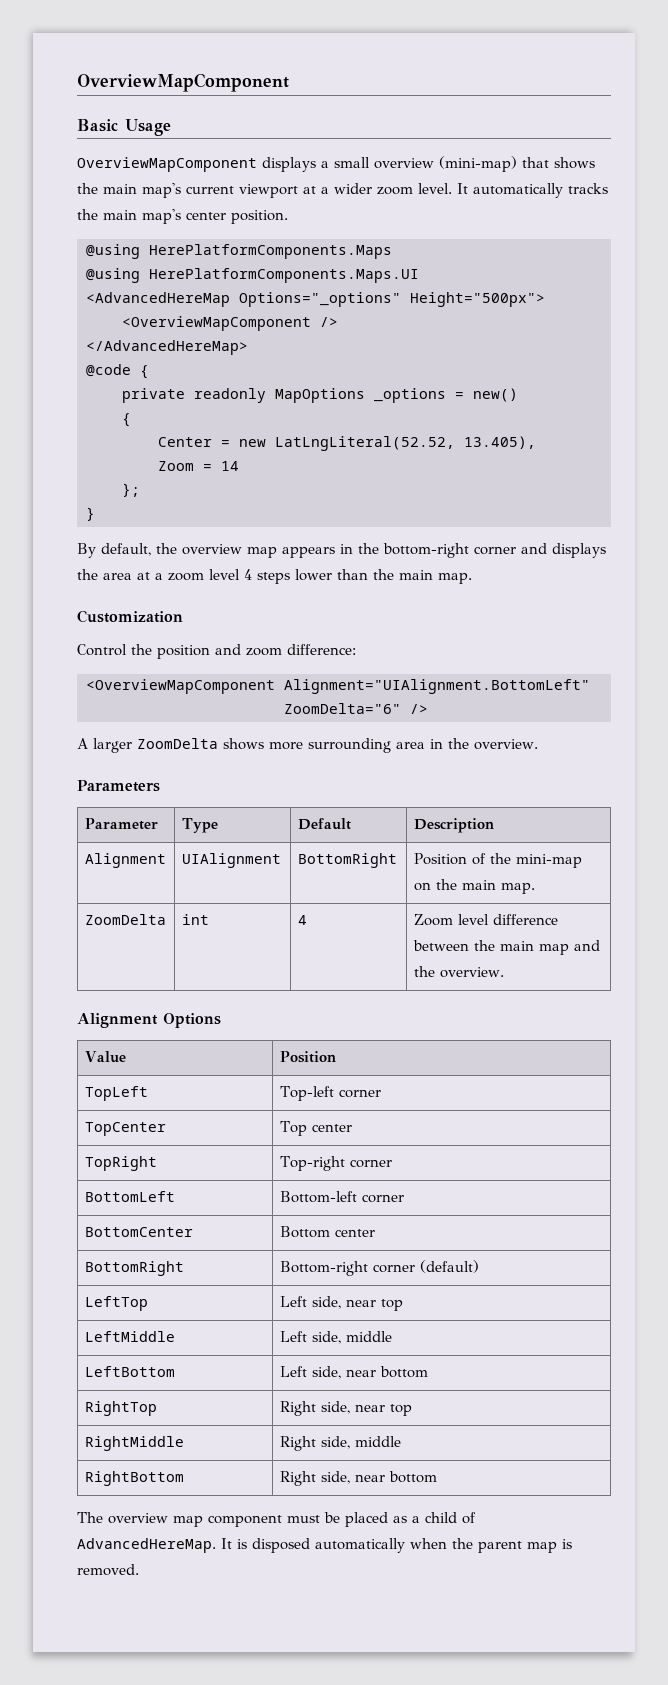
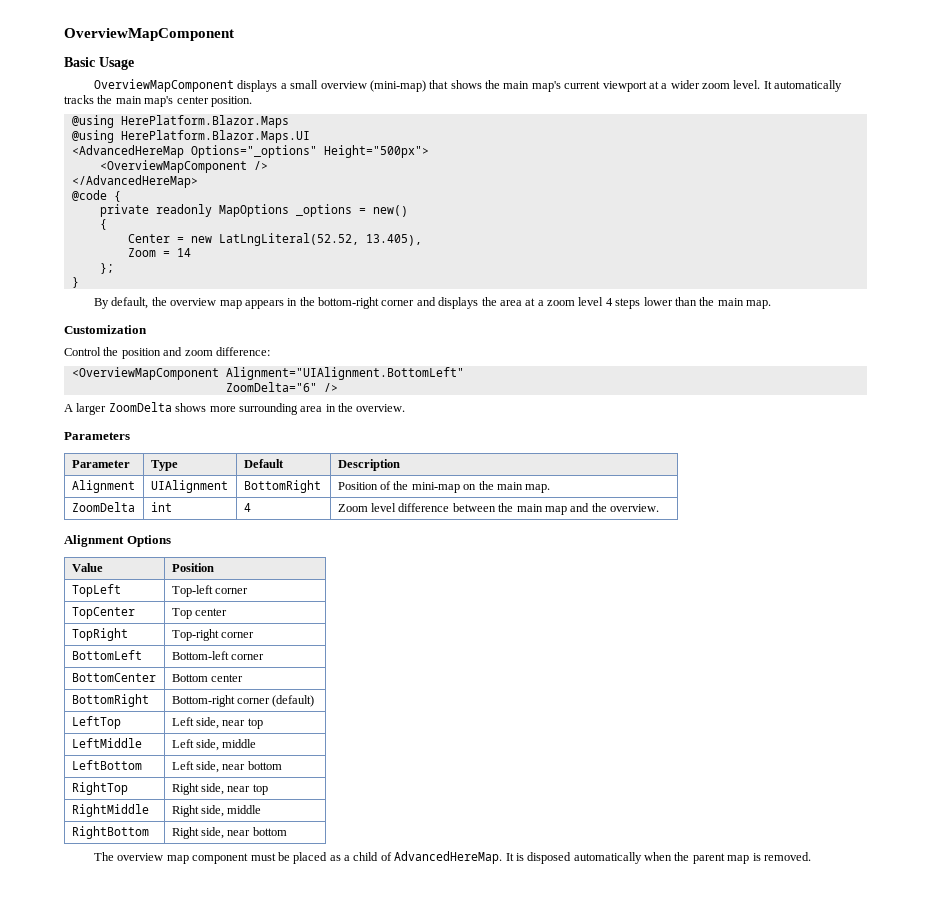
[149,244,392,259] [86,268,419,283] HerePlatformComponents.Maps // @using HerePlatformComponents.Maps.UI -> [120,115,289,128] [71,130,310,143] HerePlatform.Blazor.Maps // @using HerePlatform.Blazor.Maps.UI

